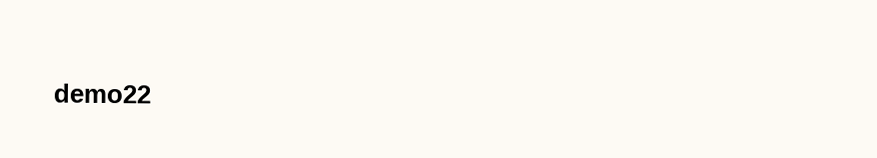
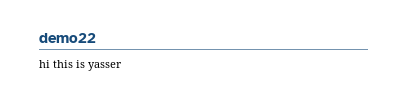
(151, 93) none -> [39,60,122,71] // hi this is yasser

